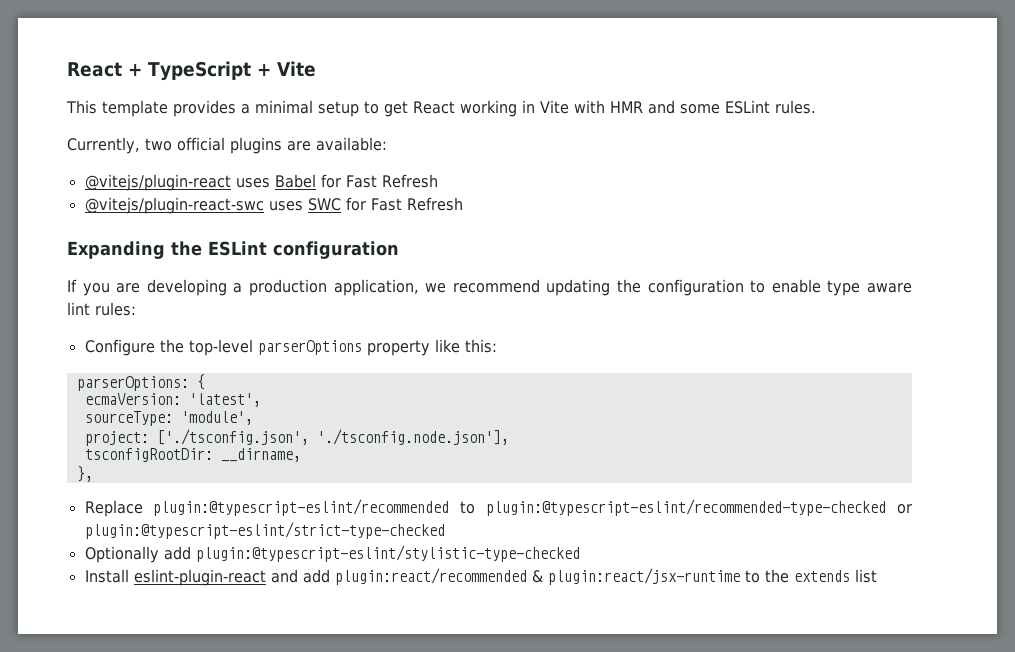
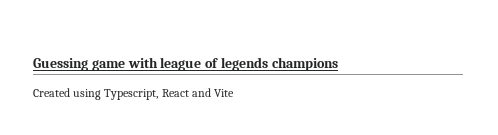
[67,61,316,81] [66,100,816,117] [67,137,387,154] [84,174,438,191] [84,197,463,214] [67,241,399,259] [67,279,913,296] [67,302,136,316] [84,339,497,356] [76,374,205,391] [84,393,261,407] [84,411,253,426] [84,429,509,446] [84,448,301,462] [76,466,93,482] [84,499,912,517] [84,522,445,539] [84,545,580,563] [84,568,877,586] React + TypeScript + Vite // This template provides a minimal setup to get React working in Vite with HMR and some ESLint rules. // Currently, two official plugins are available: // @vitejs/plugin-react uses Babel for Fast Refresh // @vitejs/plugin-react-swc uses SWC for Fast Refresh // Expanding the ESLint configuration // If you are developing a production application, we recommend updating the configuration to enable type aware lint rules: // Configure the top-level parserOptions property like this: // parserOptions: { // ecmaVersion: 'latest', // sourceType: 'module', // project: ['./tsconfig.json', './tsconfig.node.json'], // tsconfigRootDir: __dirname, // }, // Replace plugin:@typescript-eslint/recommended to plugin:@typescript-eslint/recommended-type-checked or plugin:@typescript-eslint/strict-type-checked // Optionally add plugin:@typescript-eslint/stylistic-type-checked // Install eslint-plugin-react and add plugin:react/recommended & plugin:react/jsx-runtime to the extends list -> [33,57,338,71] [33,88,235,100] Guessing game with league of legends champions // Created using Typescript, React and Vite

